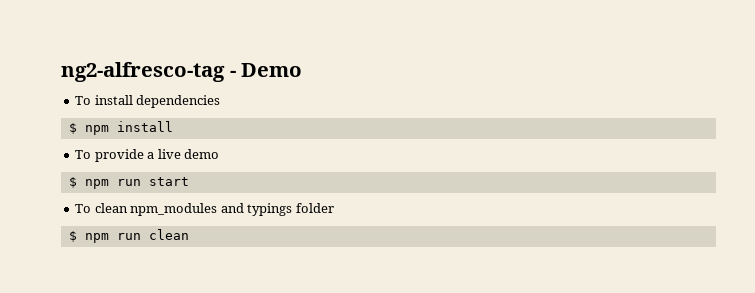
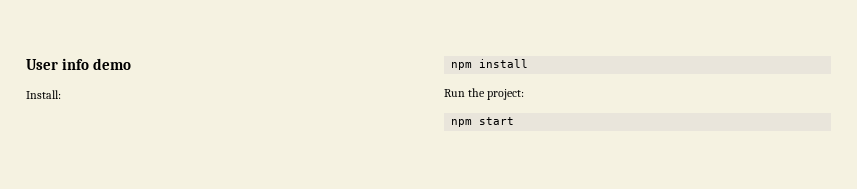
[61,62,303,82] [75,95,221,108] [68,121,173,135] [75,149,220,162] [68,177,189,189] [75,203,334,216] [68,229,189,243] ng2-alfresco-tag - Demo // To install dependencies // $ npm install // To provide a live demo // $ npm run start // To clean npm_modules and typings folder // $ npm run clean -> [26,58,132,70] [26,90,61,99] [451,59,529,70] [444,88,525,100] [451,117,515,127] User info demo // Install: // npm install // Run the project: // npm start

